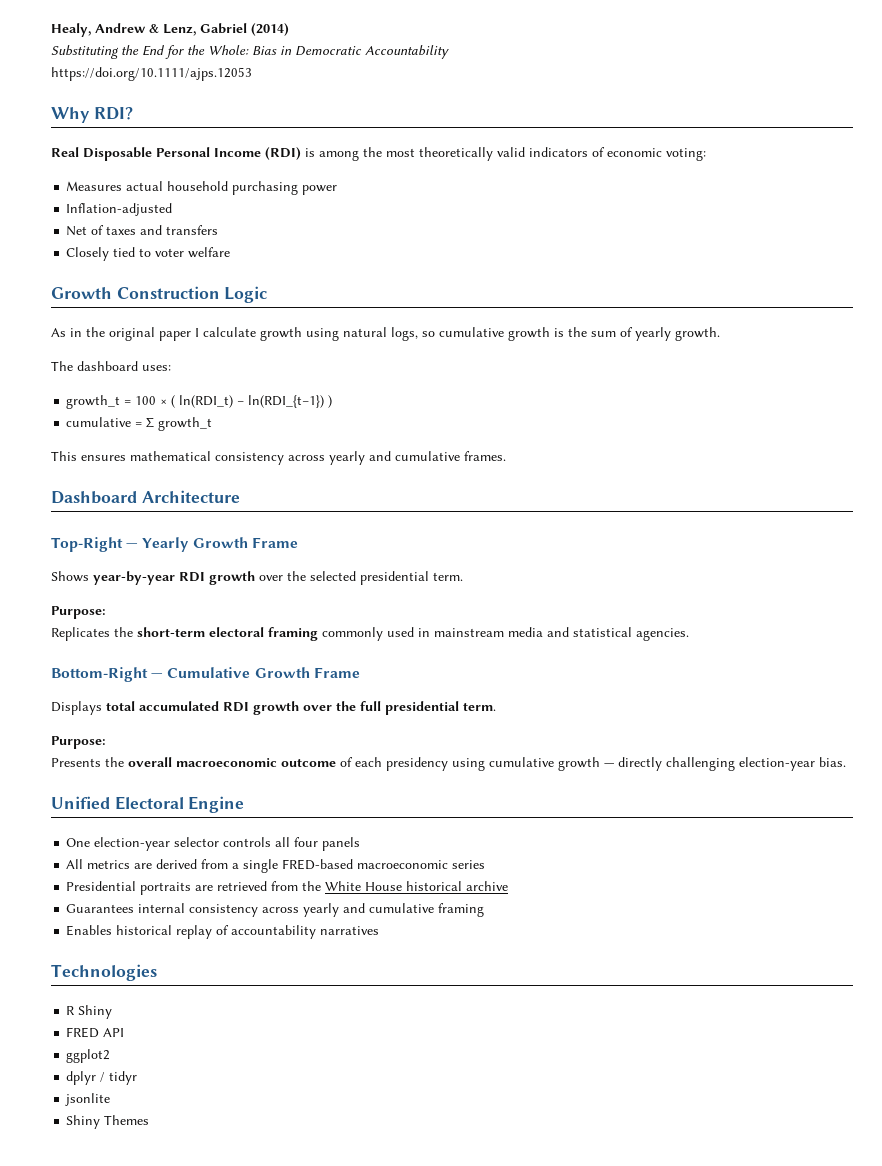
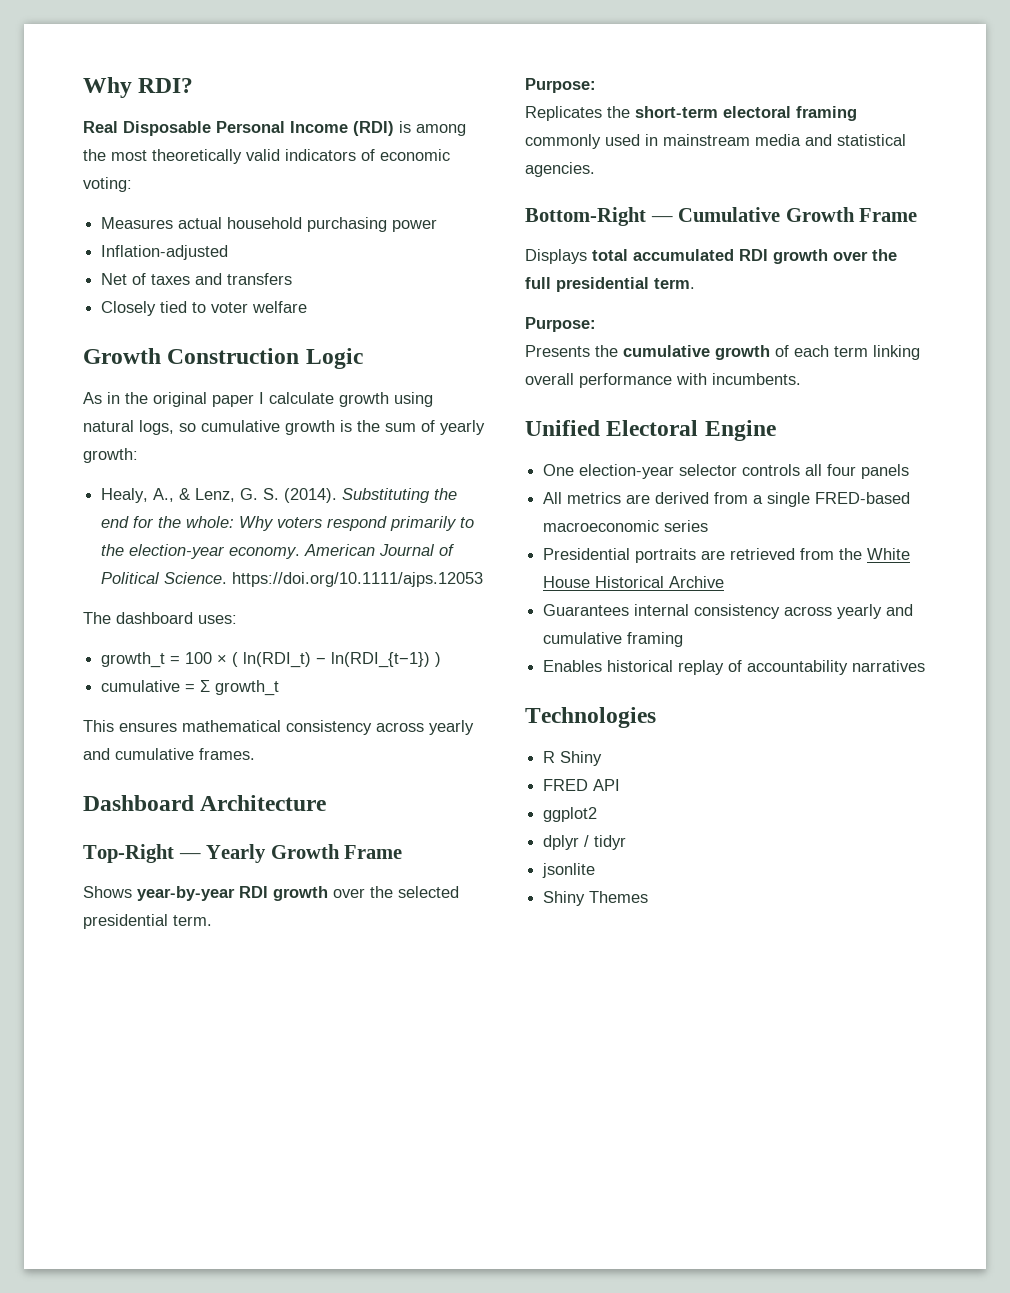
[51,23,289,37] [51,45,449,59] [51,67,252,81] Healy, Andrew & Lenz, Gabriel (2014) // Substituting the End for the Whole: Bias in Democratic Accountability // https://doi.org/10.1111/ajps.12053 // -> (83, 87) none
[675,327,720,341] growth. -> [83,448,138,463] [101,488,458,503] [101,516,475,531] [101,544,456,559] [101,572,484,587] growth: // Healy, A., & Lenz, G. S. (2014). Substituting the end for the whole: Why voters respond primarily to the election-year economy. American Journal of Political Science. https://doi.org/10.1111/ajps.12053
[128,757,846,771] overall macroeconomic outcome of each presidency using cumulative growth — directly challenging election-year bias. -> [623,345,920,360] [525,373,801,388] cumulative growth of each term linking overall performance with incumbents.
[406,881,509,891] historical archive -> [595,576,725,588] Historical Archive

